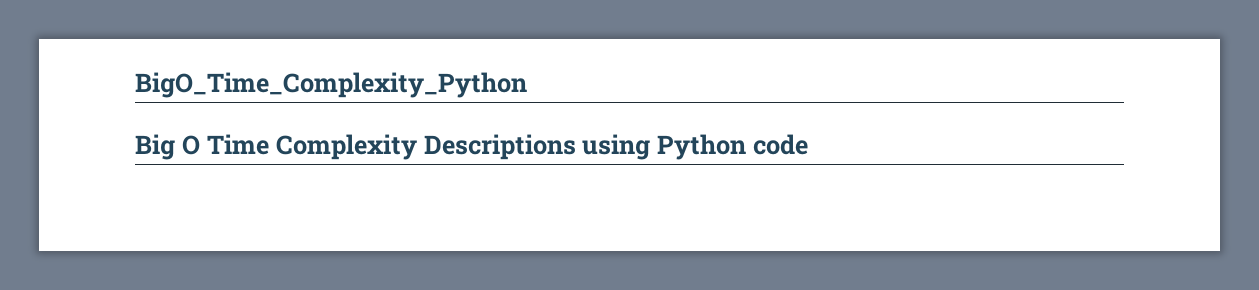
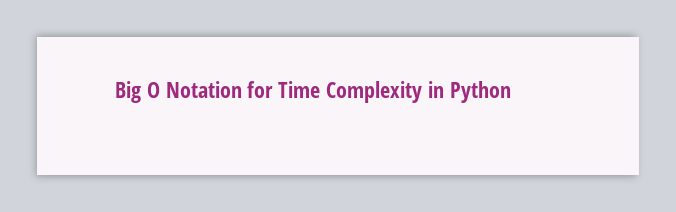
[135,72,527,98] BigO_Time_Complexity_Python // -> (115, 92) none
[206,134,809,160] Time Complexity Descriptions using Python code -> [165,81,511,103] Notation for Time Complexity in Python

